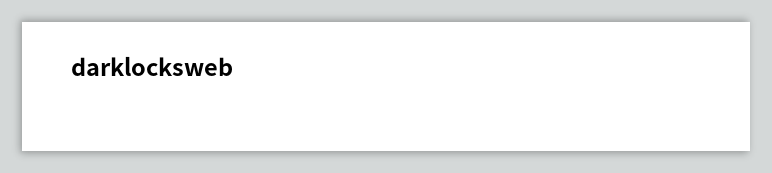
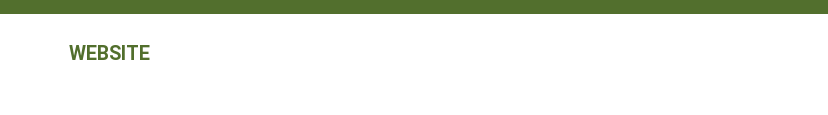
[71,56,233,76] darklocksweb -> [69,45,150,60] WEBSITE

